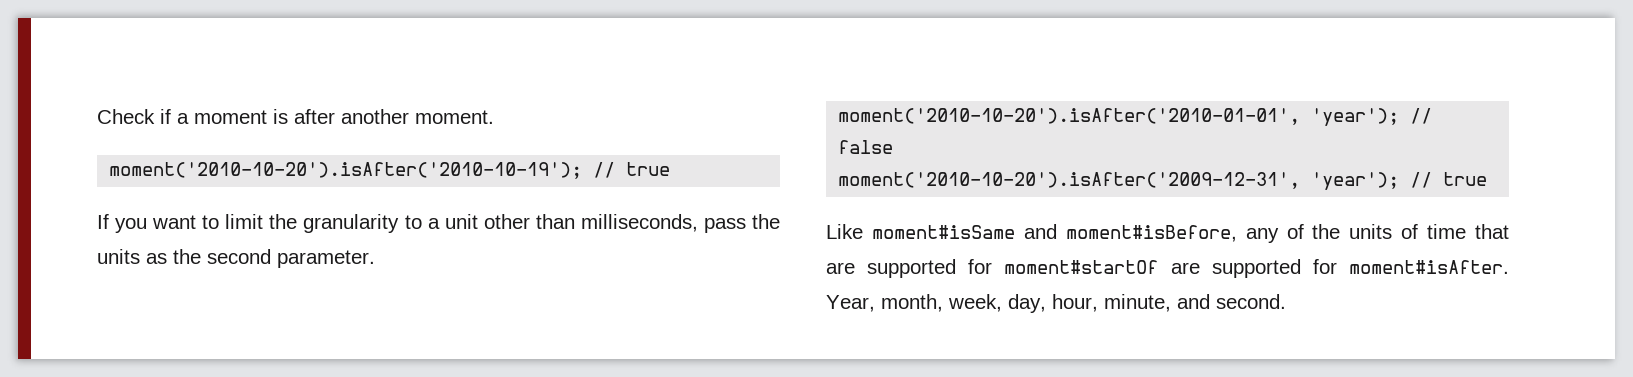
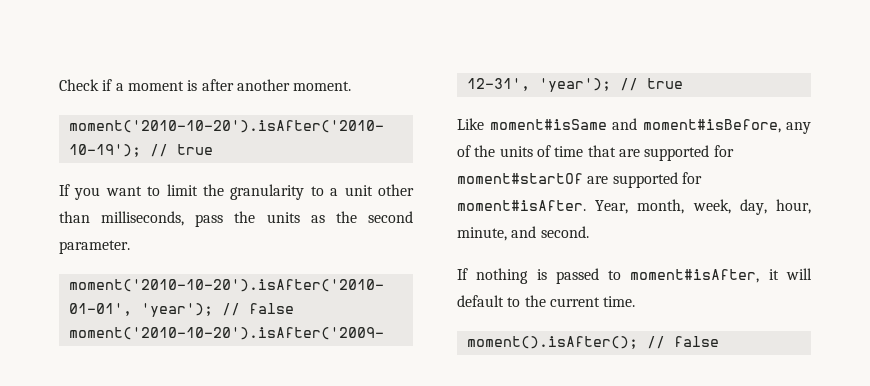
(1286, 301) none -> [457,268,812,284] [457,295,636,307] [466,336,719,349] // If nothing is passed to moment#isAfter, it will default to the current time. // moment().isAfter(); // false

